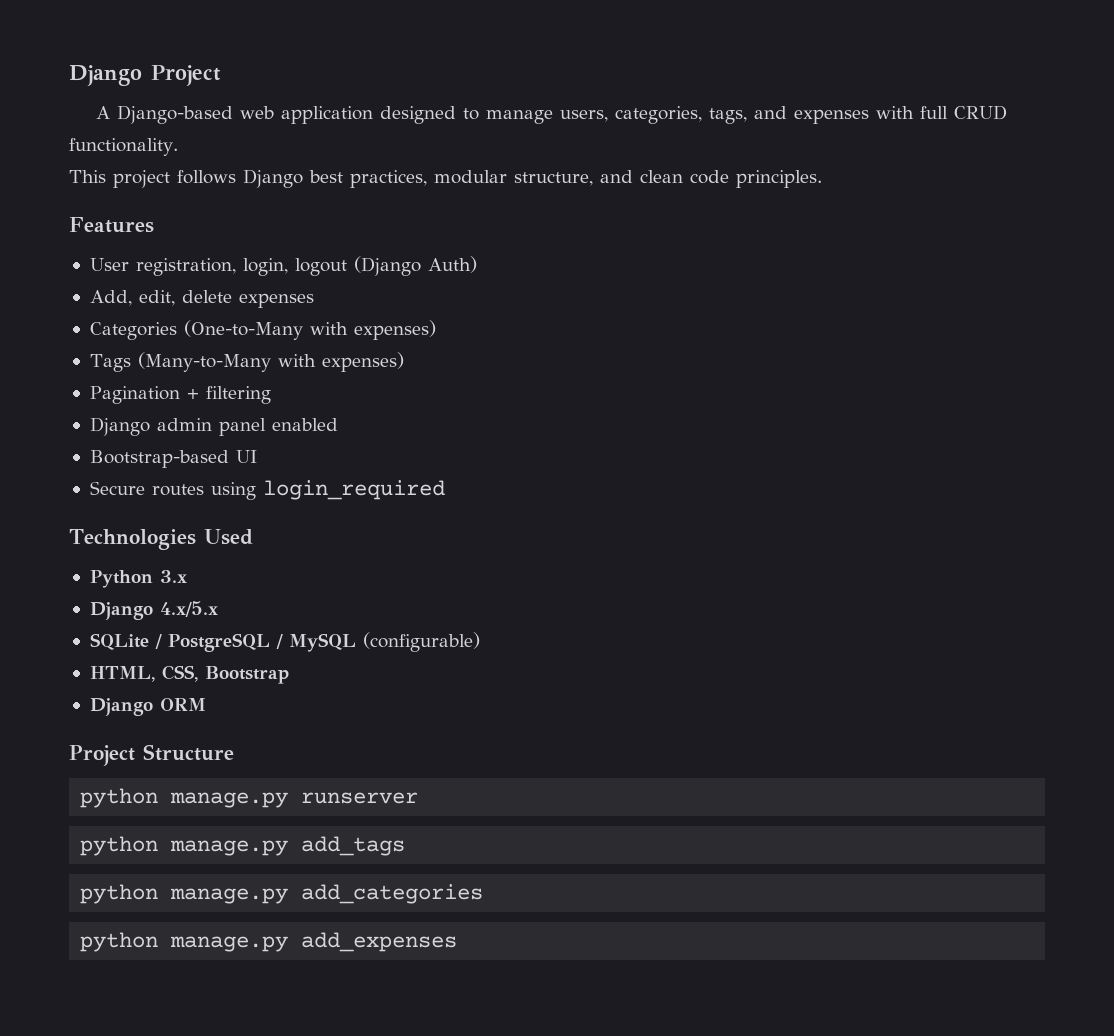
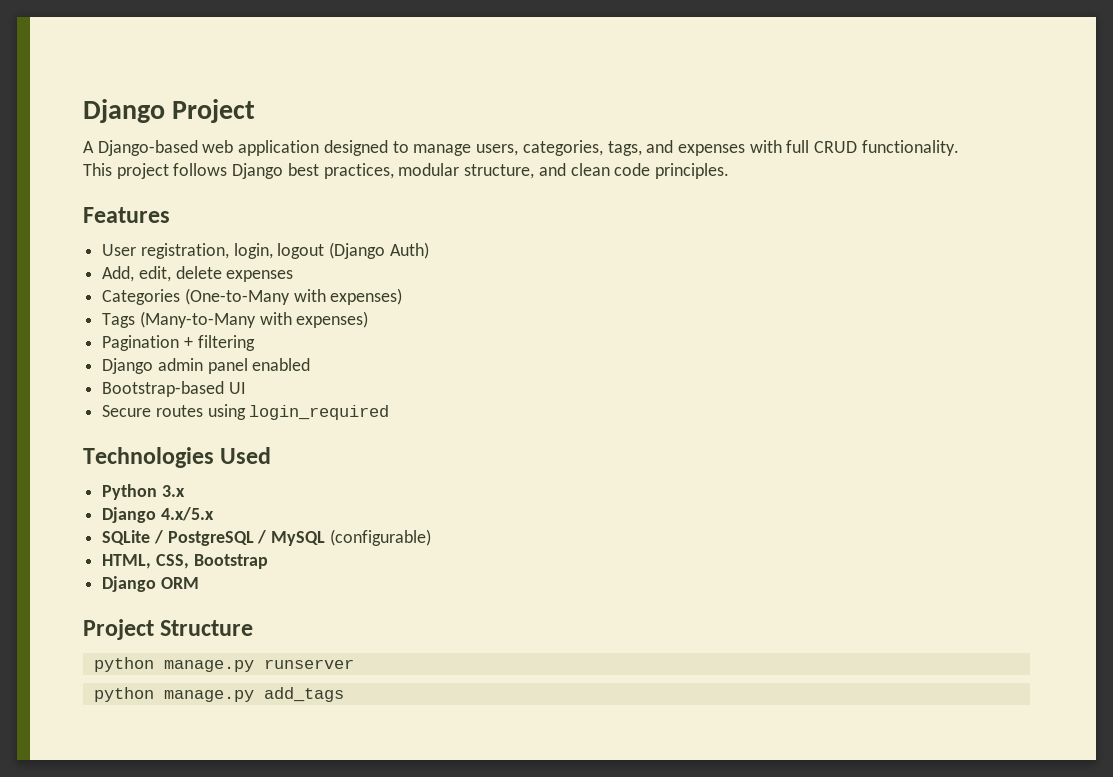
[80,884,484,904] [80,932,458,952] // python manage.py add_categories // python manage.py add_expenses -> (344, 694) none

